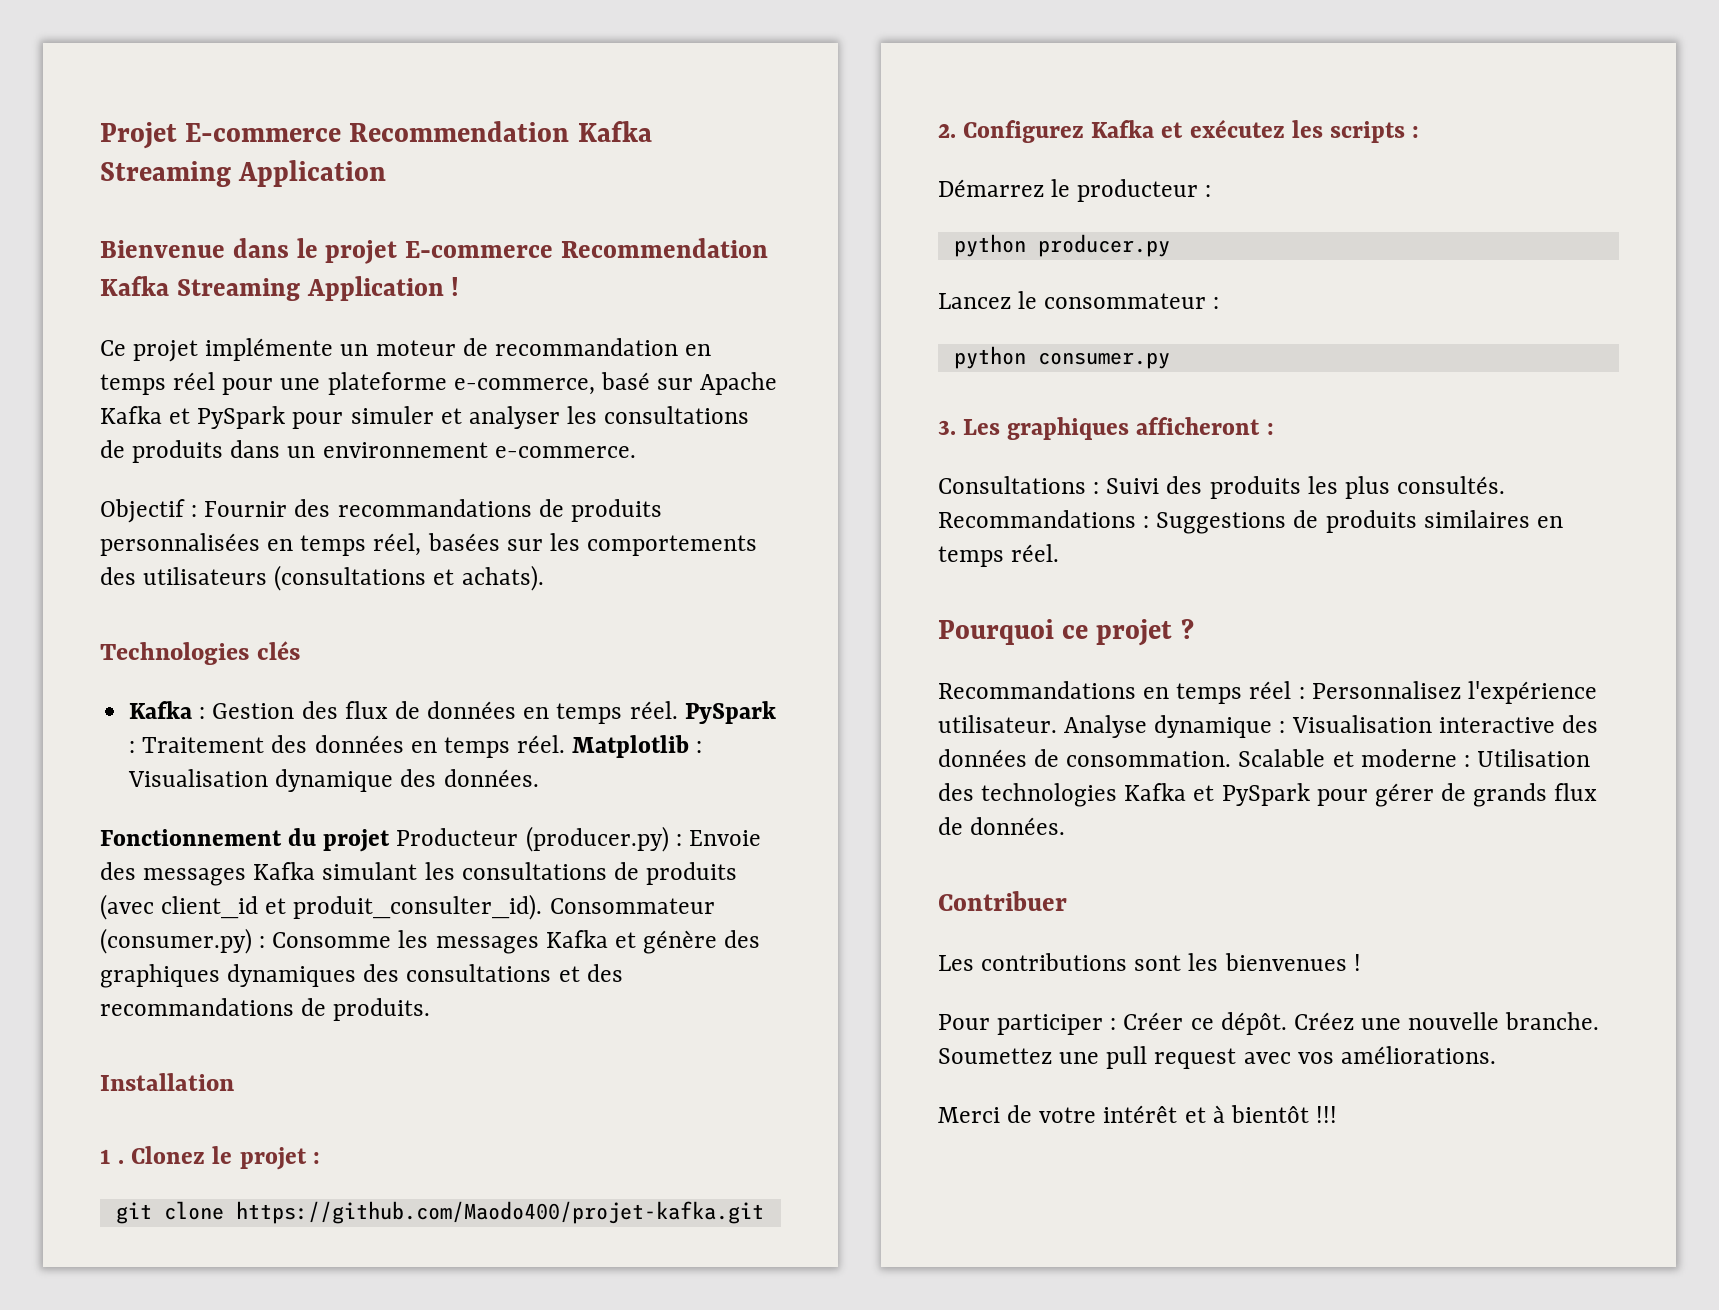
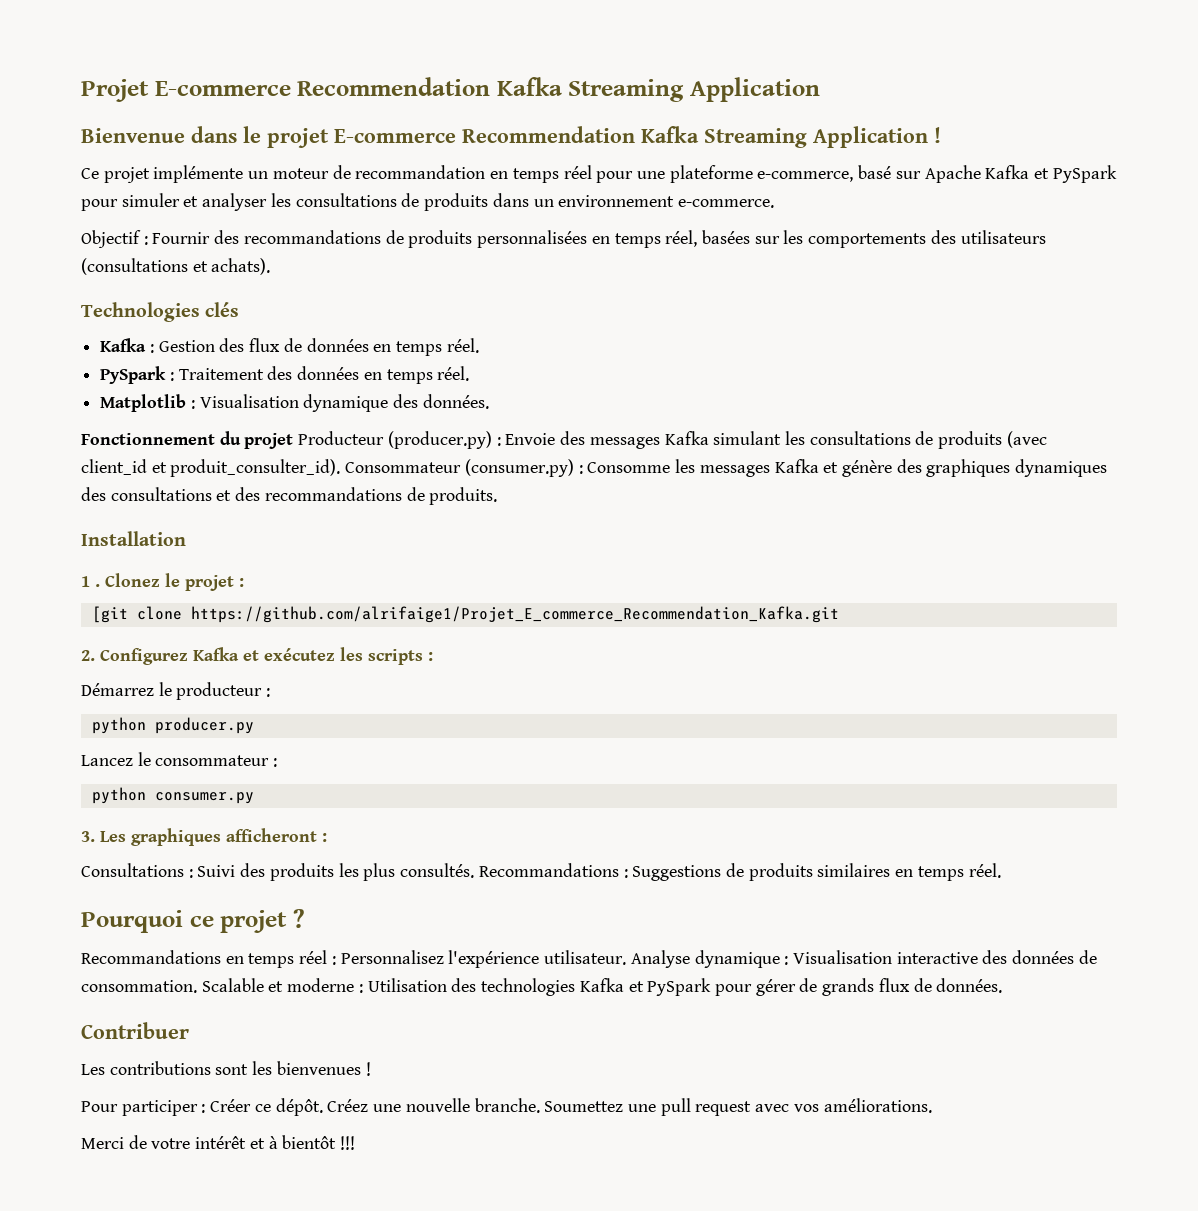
(678, 710) none -> (479, 345) //
(566, 744) none -> (470, 373) //
[115,1201,764,1224] git clone https://github.com/Maodo400/projet-kafka.git -> [91,606,839,623] [git clone https://github.com/alrifaige1/Projet_E_commerce_Recommendation_Kafka.git

